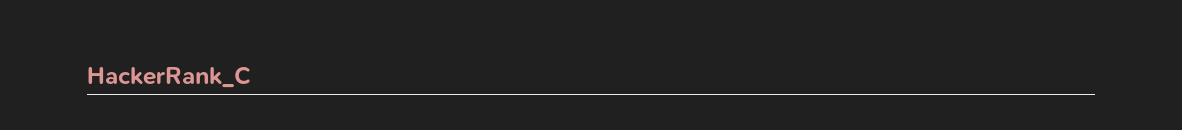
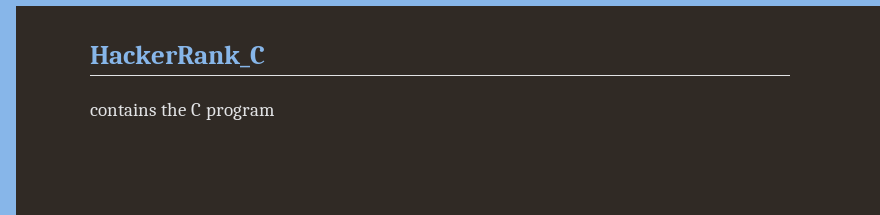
(251, 77) none -> [90,102,276,120] // contains the C program

